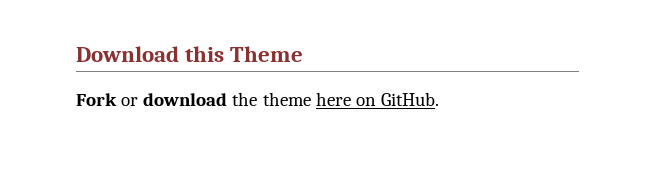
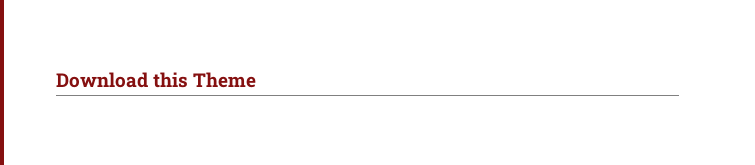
[76,92,439,106] // Fork or download the theme here on GitHub. -> (257, 80) none

